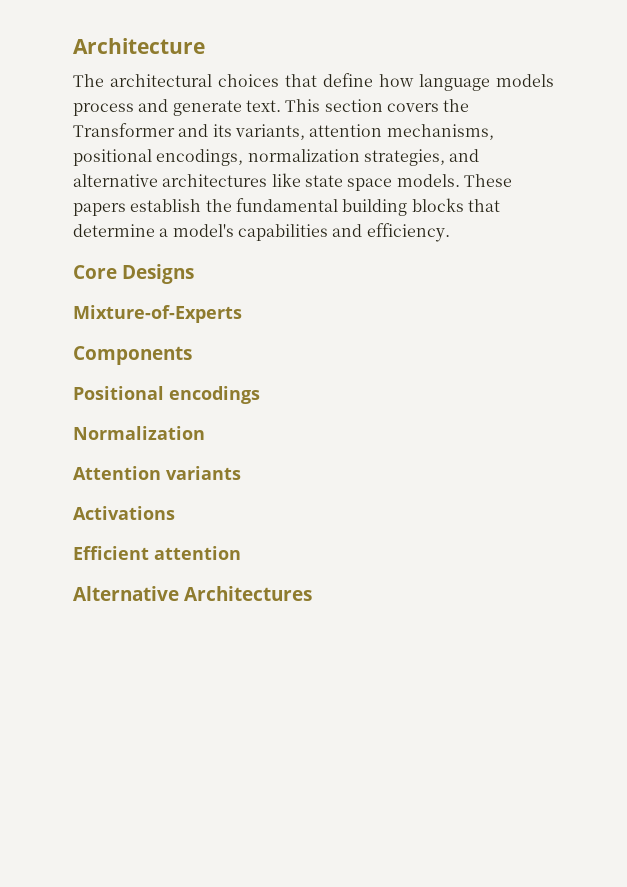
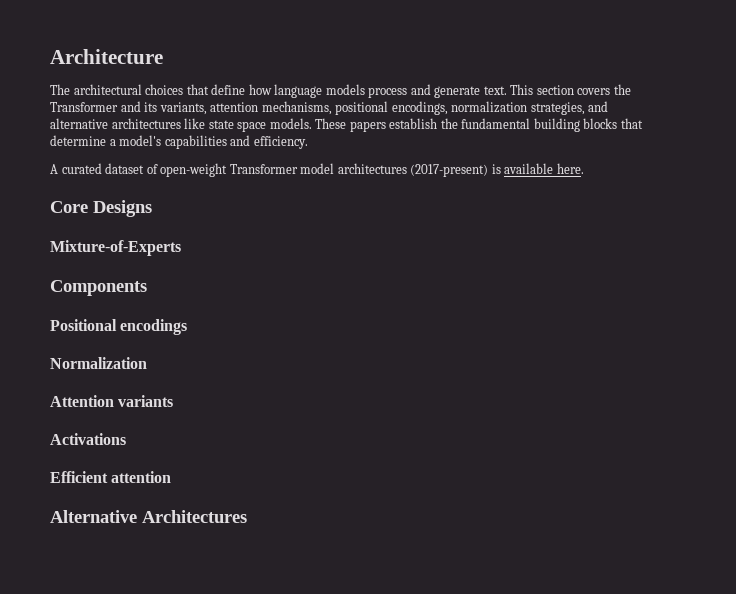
(450, 232) none -> [50,163,584,177] // A curated dataset of open-weight Transformer model architectures (2017-present) is available here.

